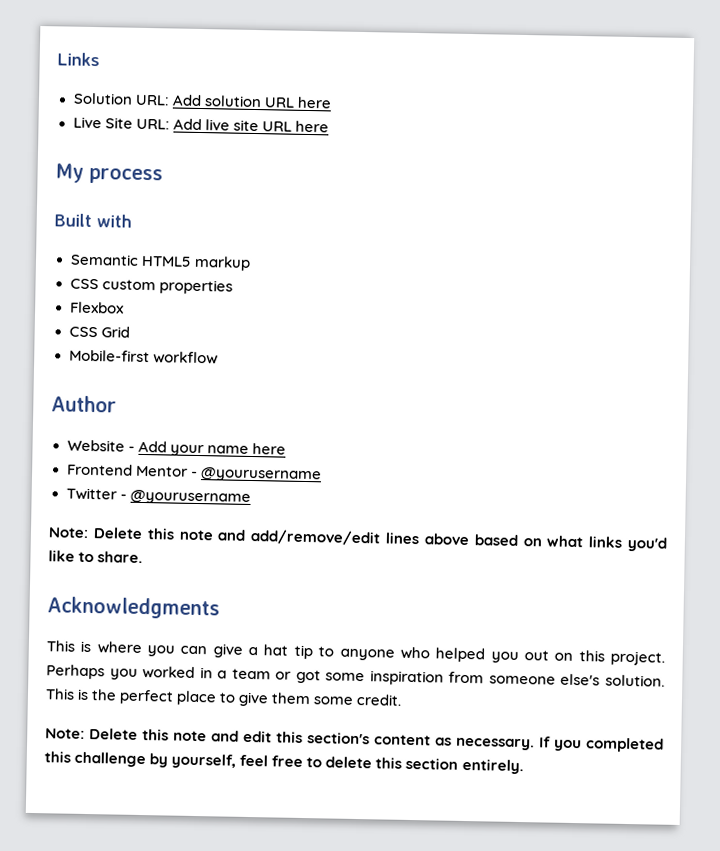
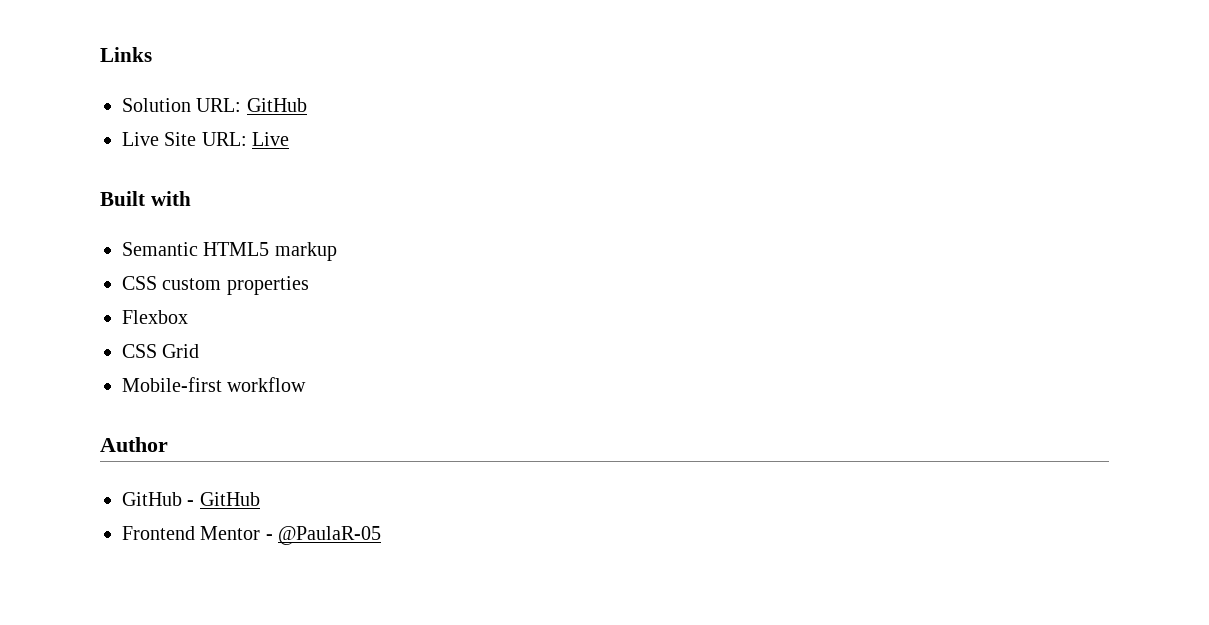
[171,94,332,109] Add solution URL here -> [246,98,307,112] GitHub
[172,118,329,133] [55,163,163,185] Add live site URL here // My process -> [252,132,290,146] Live
[66,439,286,457] [66,463,322,483] [65,487,251,505] [48,527,667,552] [48,550,144,564] [47,596,220,620] [46,640,666,666] [46,664,666,687] [45,688,403,707] [45,728,664,753] [44,751,524,775] Website - Add your name here // Frontend Mentor - @yourusername // Twitter - @yourusername // Note: Delete this note and add/remove/edit lines above based on what links you'd like to share. // Acknowledgments // This is where you can give a hat tip to anyone who helped you out on this project. Perhaps you worked in a team or got some inspiration from someone else's solution. This is the perfect place to give them some credit. // Note: Delete this note and edit this section's content as necessary. If you completed this challenge by yourself, feel free to delete this section entirely. -> [122,492,260,506] [122,526,382,545] GitHub - GitHub // Frontend Mentor - @PaulaR-05

